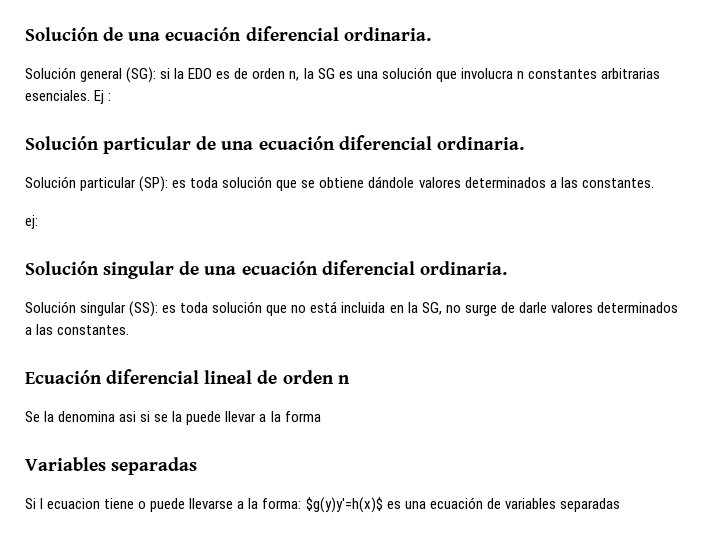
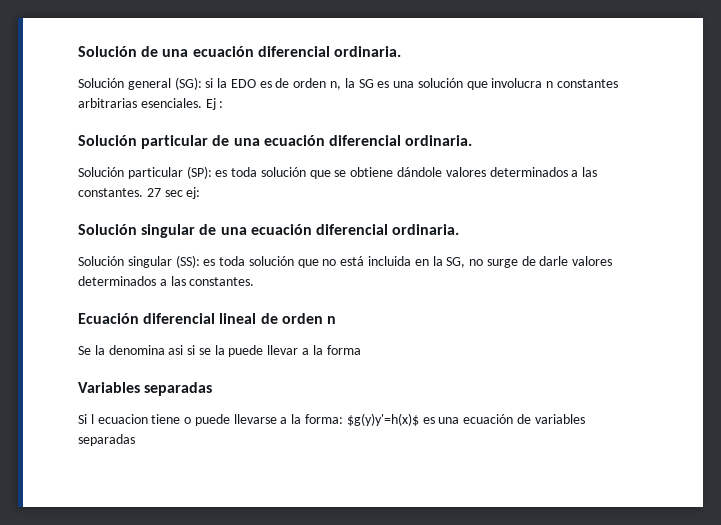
(654, 183) // -> [146,188,183,197] 27 sec

